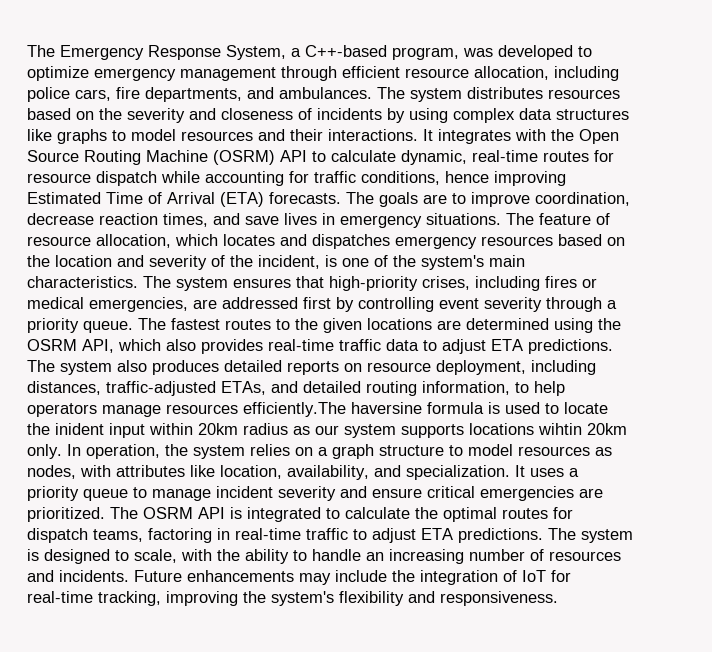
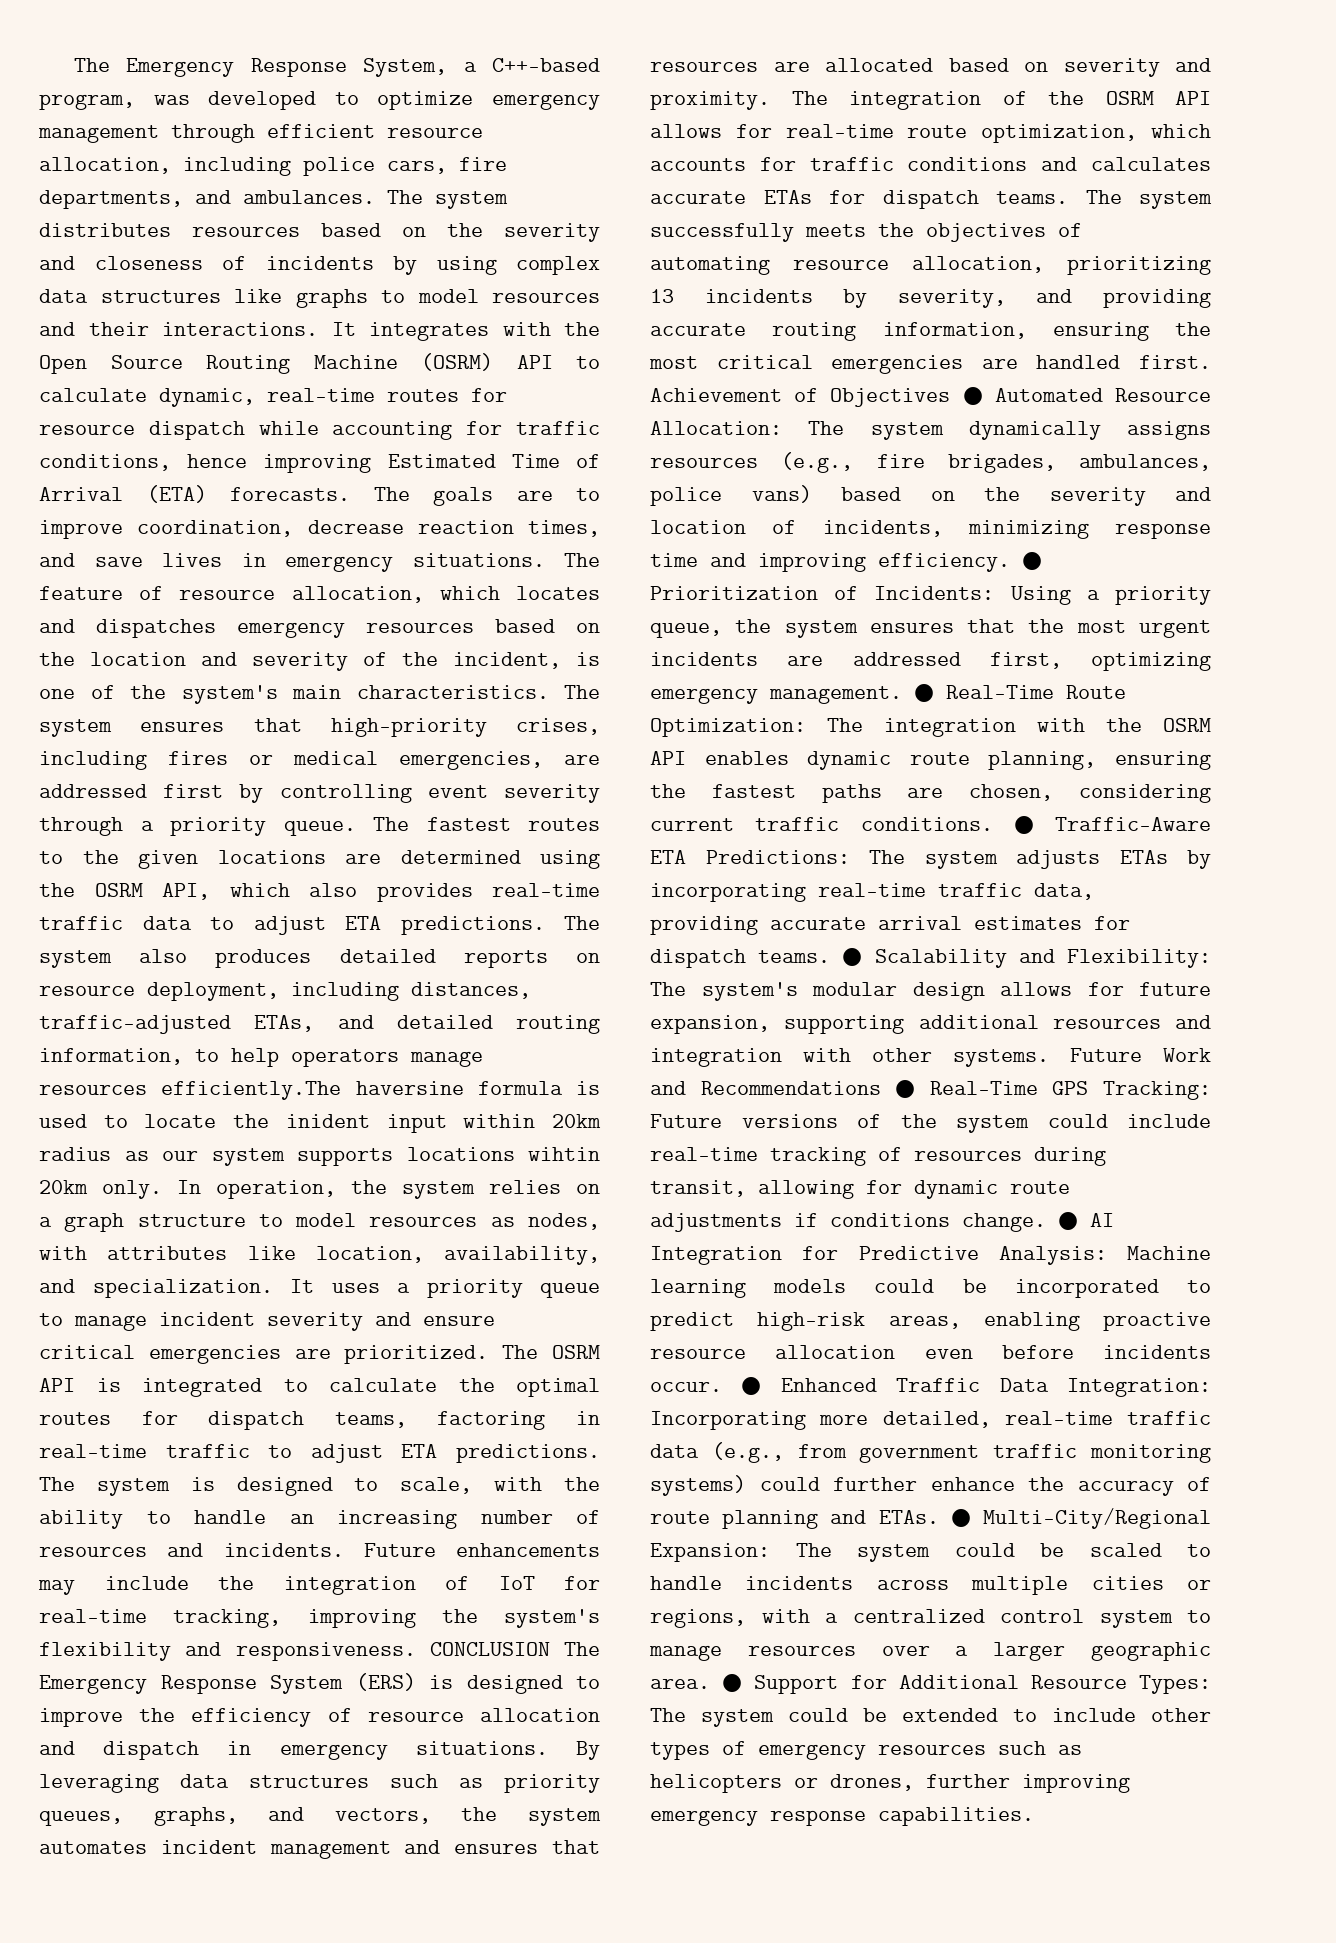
(558, 598) none -> [429,1642,600,1656] [39,1673,600,1694] [39,1708,600,1727] [39,1741,600,1760] [39,1774,600,1793] [39,1807,601,1826] [39,1840,600,1859] [650,58,1211,77] [650,91,1211,110] [650,124,1211,143] [650,157,1211,171] [650,190,1212,209] [650,223,1082,242] [650,256,1211,275] [650,289,1211,308] [650,322,1211,341] [649,355,1211,374] [650,387,1211,407] [650,421,1211,440] [650,452,1211,473] [650,485,1211,506] [650,520,1211,539] [650,552,1042,572] [650,586,1211,605] [650,619,1211,638] [650,652,1211,671] [650,684,1126,704] [650,718,1211,737] [650,751,1211,770] [650,784,1211,803] [650,816,1211,834] [650,850,1211,869] [650,883,1094,902] [650,916,1130,935] [650,948,1211,968] [650,982,1211,1001] [650,1015,1211,1034] [650,1048,1211,1067] [650,1080,1211,1100] [650,1114,1211,1133] [650,1147,1106,1166] [650,1180,1070,1199] [650,1212,1114,1232] [650,1246,1211,1265] [650,1279,1211,1298] [650,1312,1211,1331] [650,1345,1211,1359] [650,1377,1211,1397] [650,1411,1211,1430] [650,1442,1211,1463] [650,1475,1211,1496] [650,1508,1211,1529] [650,1543,1211,1562] [650,1576,1211,1595] [650,1609,1211,1628] [649,1642,1211,1661] [650,1674,1211,1694] [650,1708,1211,1727] [650,1741,1082,1760] [650,1774,1130,1793] [650,1807,1034,1826] CONCLUSION The Emergency Response System (ERS) is designed to improve the efficiency of resource allocation and dispatch in emergency situations. By leveraging data structures such as priority queues, graphs, and vectors, the system automates incident management and ensures that resources are allocated based on severity and proximity. The integration of the OSRM API allows for real-time route optimization, which accounts for traffic conditions and calculates accurate ETAs for dispatch teams. The system successfully meets the objectives of automating resource allocation, prioritizing 13 incidents by severity, and providing accurate routing information, ensuring the most critical emergencies are handled first. Achievement of Objectives ● Automated Resource Allocation: The system dynamically assigns resources (e.g., fire brigades, ambulances, police vans) based on the severity and location of incidents, minimizing response time and improving efficiency. ● Prioritization of Incidents: Using a priority queue, the system ensures that the most urgent incidents are addressed first, optimizing emergency management. ● Real-Time Route Optimization: The integration with the OSRM API enables dynamic route planning, ensuring the fastest paths are chosen, considering current traffic conditions. ● Traffic-Aware ETA Predictions: The system adjusts ETAs by incorporating real-time traffic data, providing accurate arrival estimates for dispatch teams. ● Scalability and Flexibility: The system's modular design allows for future expansion, supporting additional resources and integration with other systems. Future Work and Recommendations ● Real-Time GPS Tracking: Future versions of the system could include real-time tracking of resources during transit, allowing for dynamic route adjustments if conditions change. ● AI Integration for Predictive Analysis: Machine learning models could be incorporated to predict high-risk areas, enabling proactive resource allocation even before incidents occur. ● Enhanced Traffic Data Integration: Incorporating more detailed, real-time traffic data (e.g., from government traffic monitoring systems) could further enhance the accuracy of route planning and ETAs. ● Multi-City/Regional Expansion: The system could be scaled to handle incidents across multiple cities or regions, with a centralized control system to manage resources over a larger geographic area. ● Support for Additional Resource Types: The system could be extended to include other types of emergency resources such as helicopters or drones, further improving emergency response capabilities.

